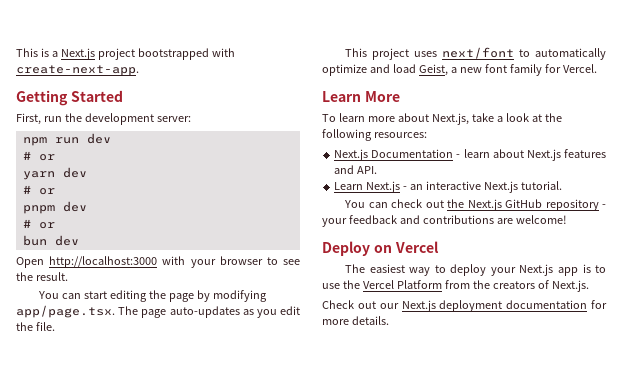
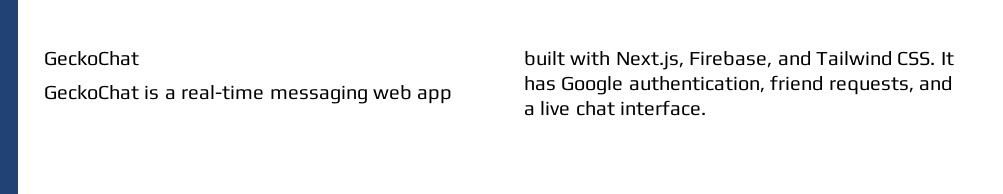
[16,48,235,60] [16,65,139,76] [16,90,123,106] [16,113,191,125] [22,133,111,146] [22,151,55,161] [22,167,87,180] [22,185,55,195] [22,201,87,214] [22,219,55,229] [22,235,79,246] [16,256,300,268] [16,272,68,281] [38,290,268,302] [16,305,300,318] [16,322,55,331] [345,47,606,60] [322,64,597,76] [322,91,400,102] [322,113,562,125] [322,129,427,141] [334,149,606,161] [334,165,378,174] [334,181,562,193] [344,199,606,211] [322,215,567,227] [322,241,439,256] [345,264,607,276] [322,280,589,292] [322,300,607,312] [322,316,389,325] This is a Next.js project bootstrapped with create-next-app. // Getting Started // First, run the development server: // npm run dev // # or // yarn dev // # or // pnpm dev // # or // bun dev // Open http://localhost:3000 with your browser to see the result. // You can start editing the page by modifying app/page.tsx. The page auto-updates as you edit the file. // This project uses next/font to automatically optimize and load Geist, a new font family for Vercel. // Learn More // To learn more about Next.js, take a look at the following resources: // Next.js Documentation - learn about Next.js features and API. // Learn Next.js - an interactive Next.js tutorial. // You can check out the Next.js GitHub repository - your feedback and contributions are welcome! // Deploy on Vercel // The easiest way to deploy your Next.js app is to use the Vercel Platform from the creators of Next.js. // Check out our Next.js deployment documentation for more details. -> [44,51,139,66] [44,85,453,104] [524,51,954,70] [524,75,952,95] [524,100,707,116] GeckoChat // GeckoChat is a real-time messaging web app built with Next.js, Firebase, and Tailwind CSS. It has Google authentication, friend requests, and a live chat interface.

